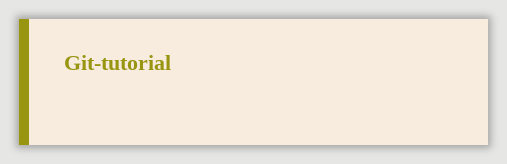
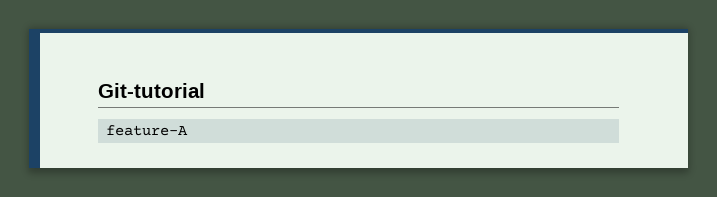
(171, 62) none -> [105,125,188,136] // feature-A

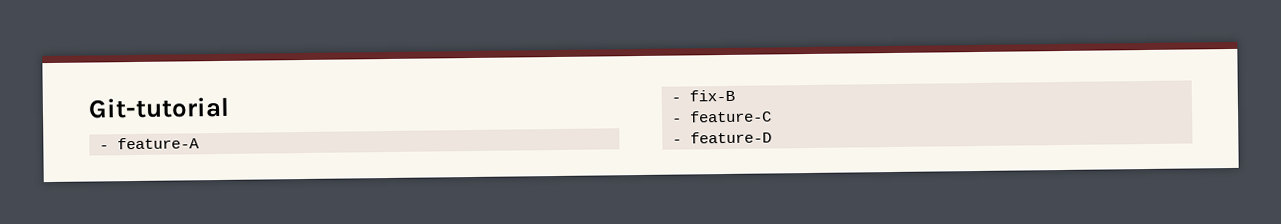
(205, 90) none -> [98,145,109,150] -
(188, 130) none -> [670,89,735,102] [671,110,772,123] [671,131,772,144] // - fix-B // - feature-C // - feature-D

